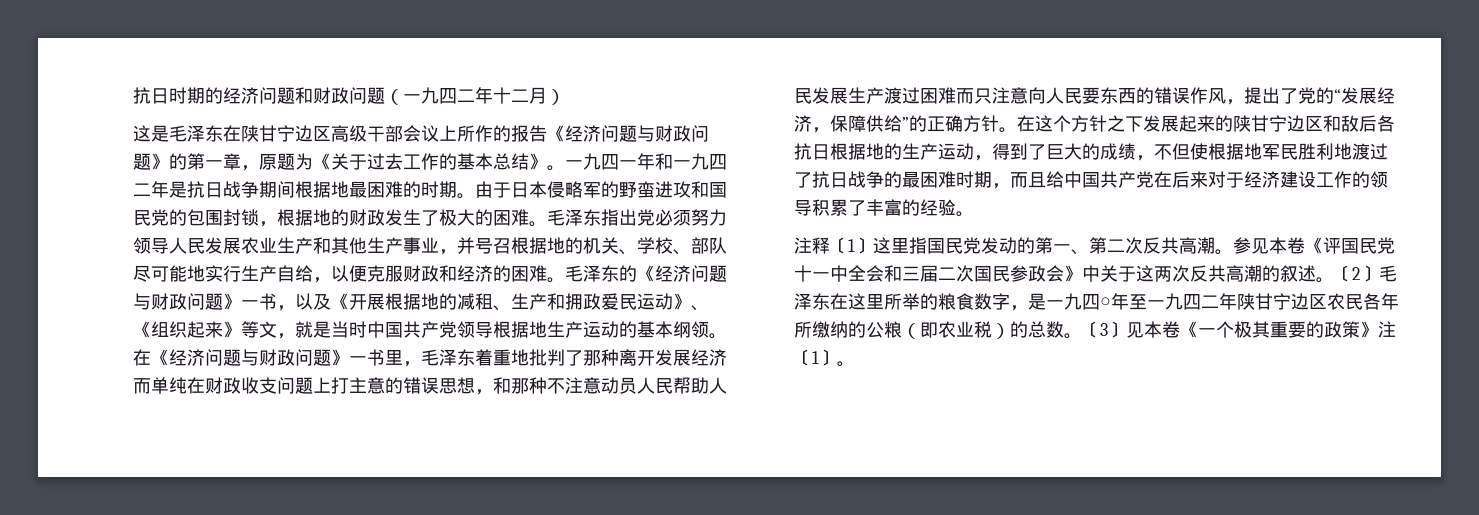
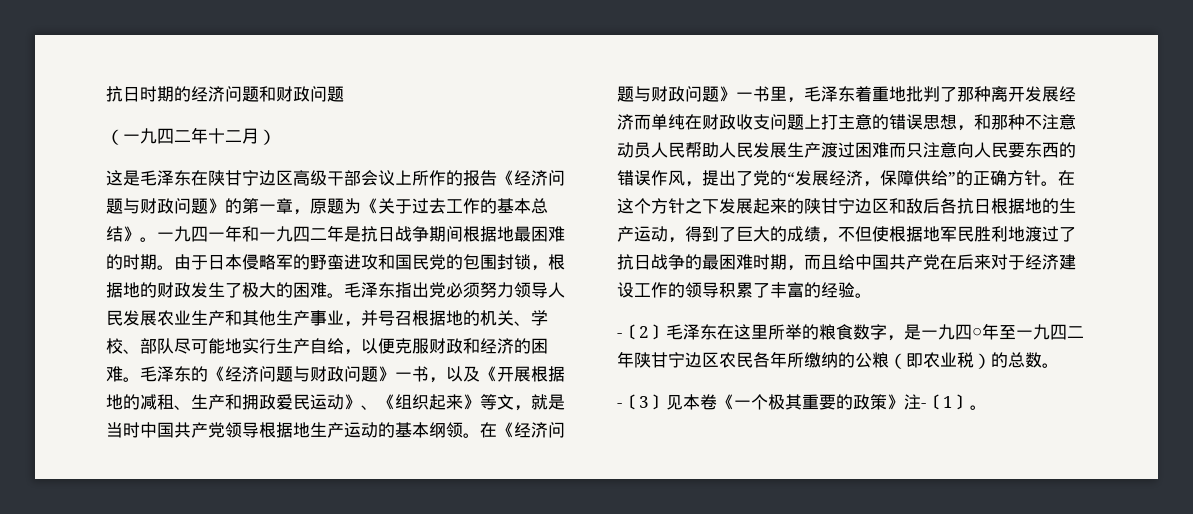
(385, 95) none -> (344, 94) //
[794,237,1395,255] [794,265,1334,283] 注释〔1〕这里指国民党发动的第一、第二次反共高潮。参见本卷《评国民党十一中全会和三届二次国民参政会》中关于这两次反共高潮的叙述。 -> [617,333,622,338] -
(1082, 336) none -> [617,403,622,408] // -
(1396, 329) none -> [921,403,926,408] -

